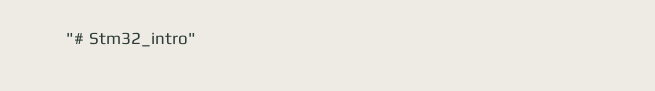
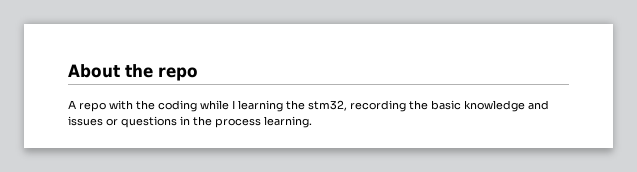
[66,32,196,47] "# Stm32_intro" -> [68,64,198,81] [68,100,549,112] [68,116,312,128] About the repo // A repo with the coding while I learning the stm32, recording the basic knowledge and issues or questions in the process learning.

